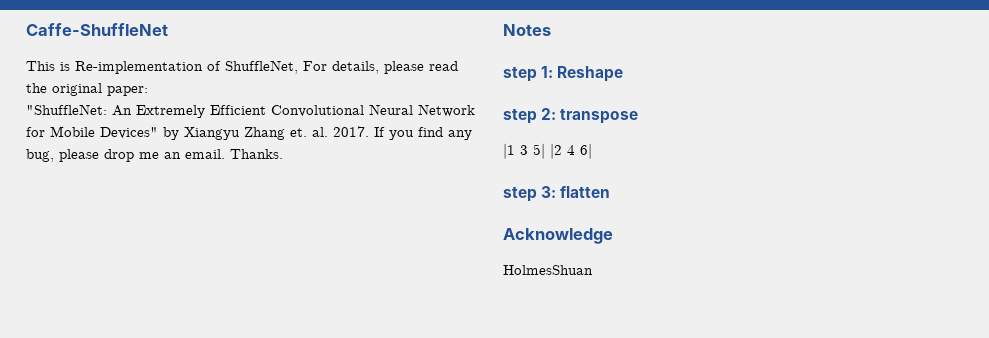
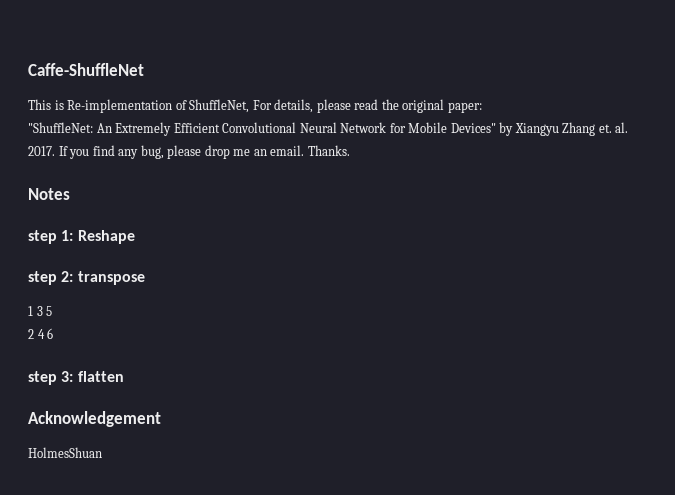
[503,143,592,159] |1 3 5| |2 4 6| -> [28,306,53,316] [28,328,54,339] 1 3 5 // 2 4 6
[503,228,613,244] Acknowledge -> [28,411,161,427] Acknowledgement

